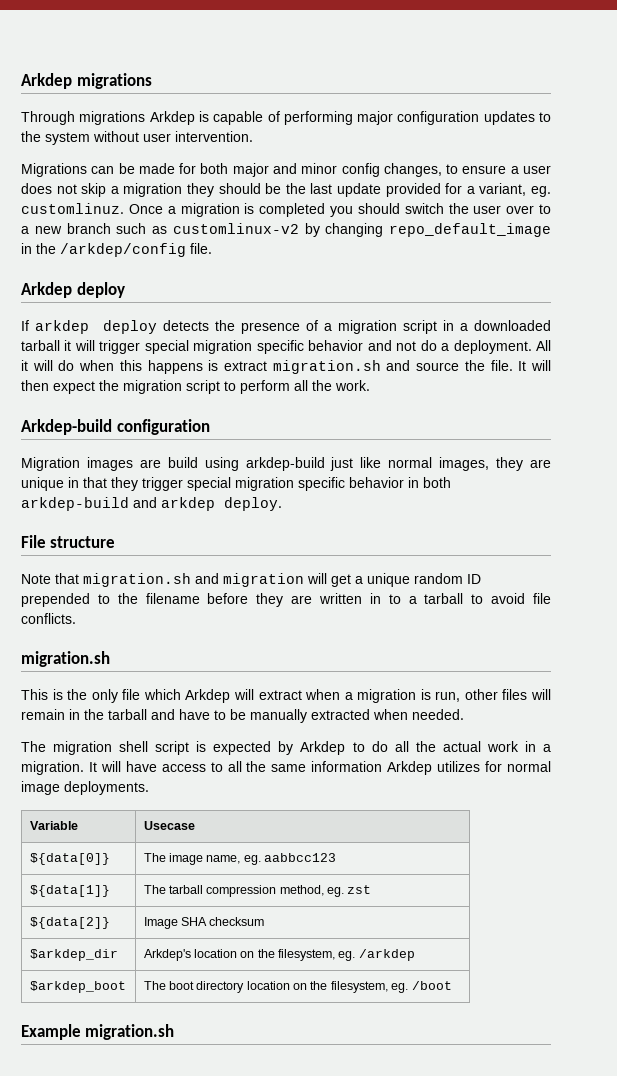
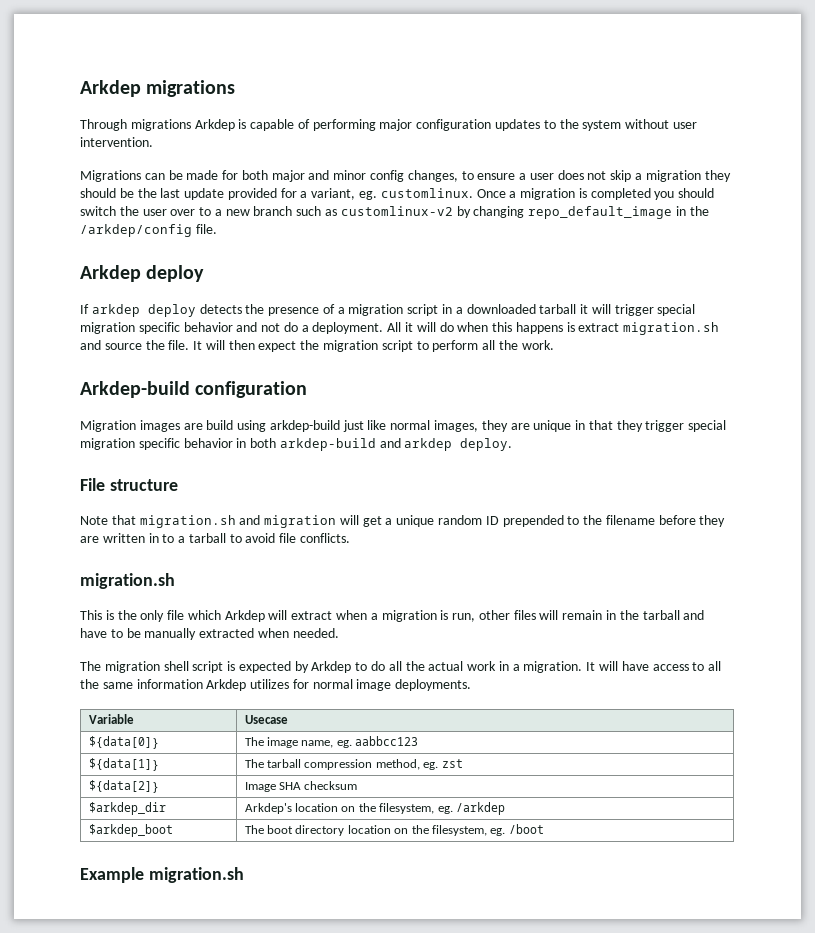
[21,203,124,214] customlinuz. -> [380,188,473,198] customlinux.

